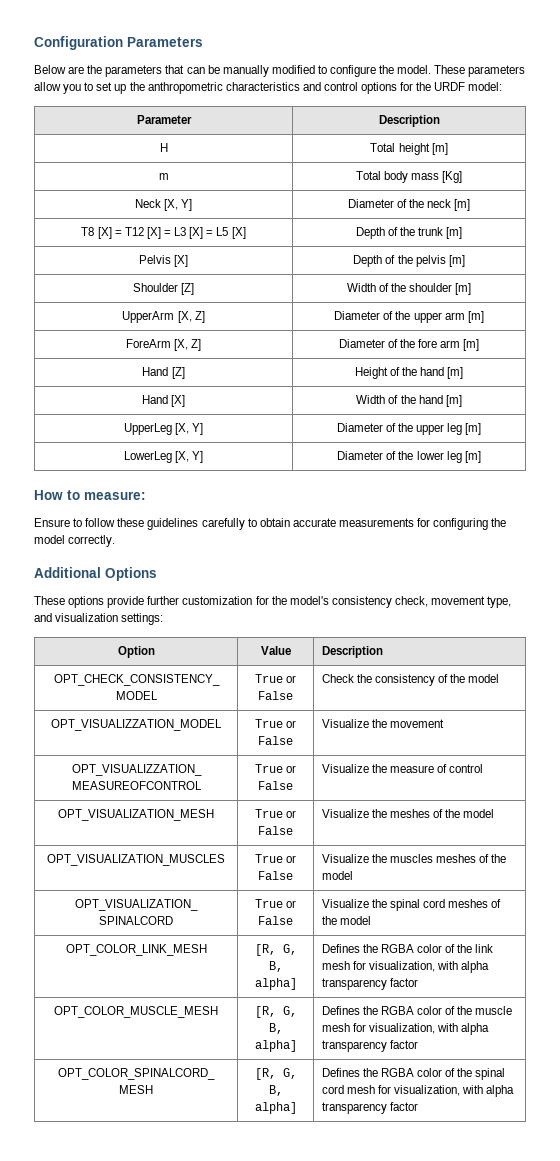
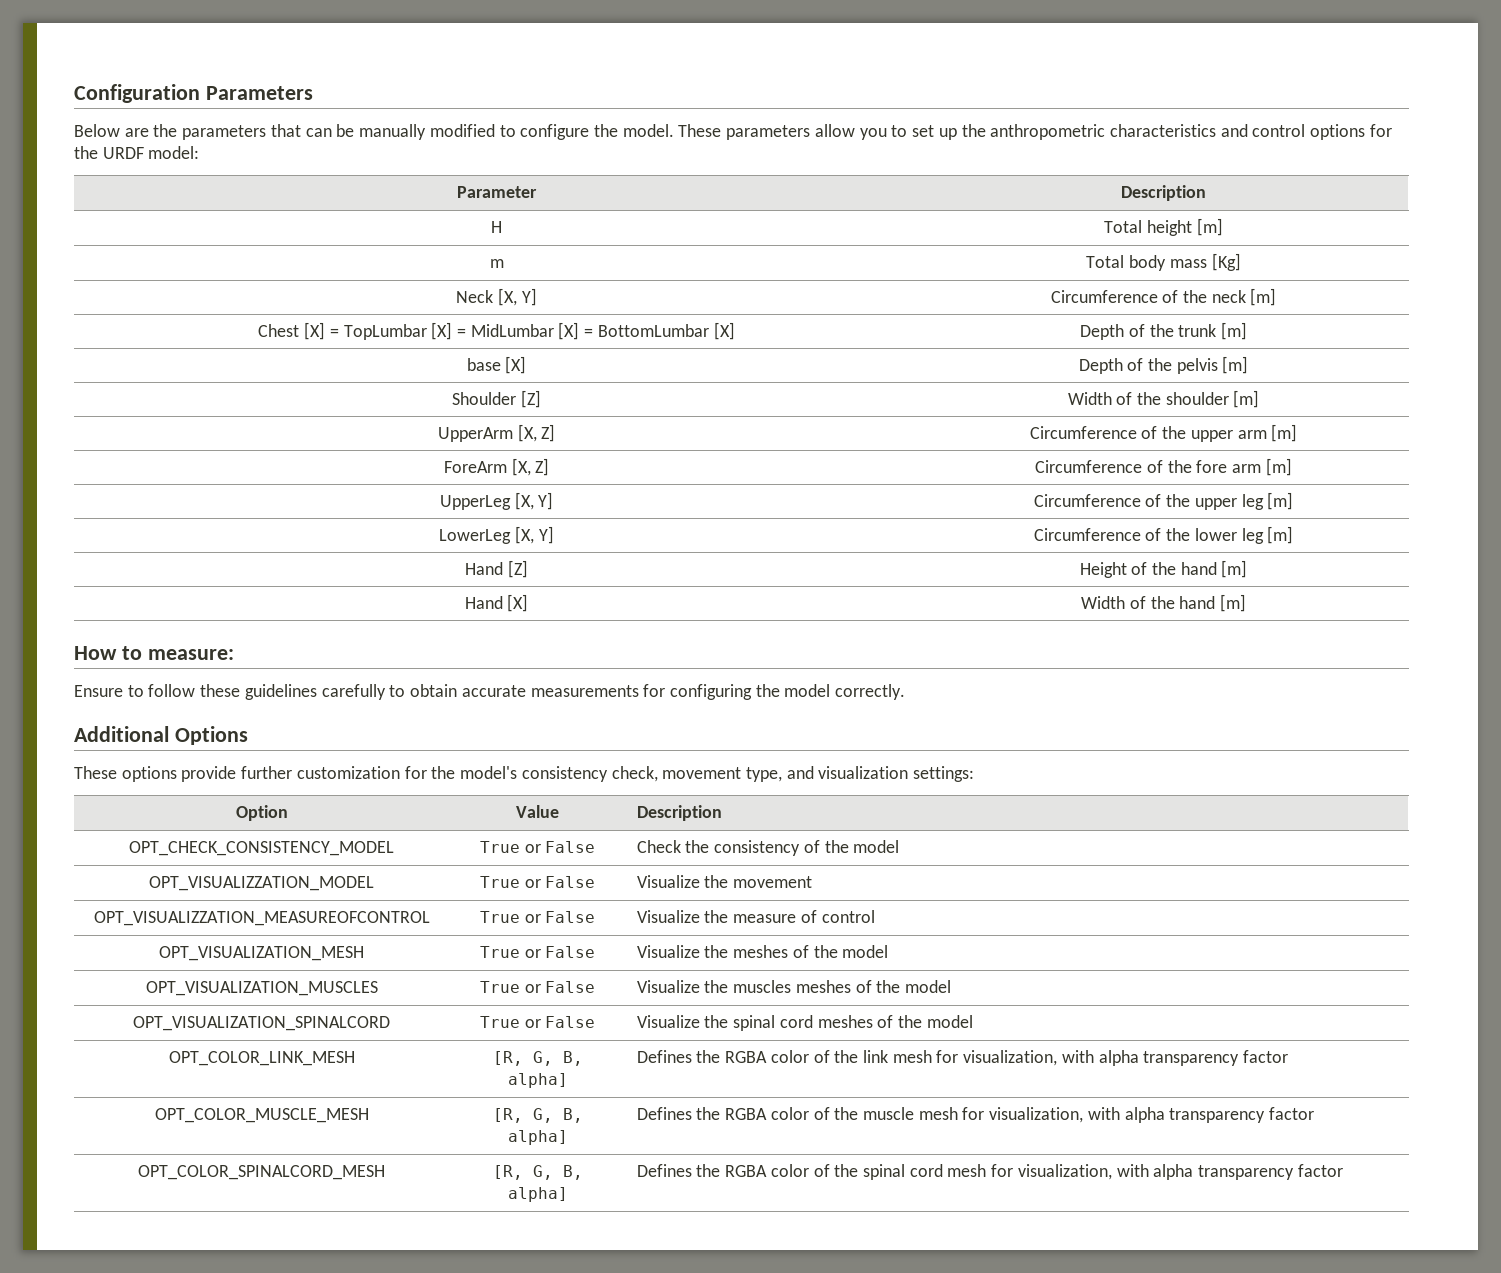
[347,199,394,208] Diameter -> [1050,290,1158,303] Circumference
[81,227,229,239] T8 [X] = T12 [X] = L3 [X] = L5 -> [258,322,709,340] Chest [X] = TopLumbar [X] = MidLumbar [X] = BottomLumbar
[138,255,171,264] Pelvis -> [466,358,501,371] base
[334,311,381,320] Diameter -> [1029,426,1137,439] Circumference
[338,339,385,348] Diameter -> [1035,460,1143,473] Circumference
(480, 345) none -> [439,492,554,510] [1033,492,1294,510] [439,526,554,544] [1033,526,1294,544] // UpperLeg [X, Y] | Circumference of the upper leg [m] // LowerLeg [X, Y] | Circumference of the lower leg [m]
[123,423,204,435] [336,423,482,435] [123,451,204,463] [337,451,481,463] // UpperLeg [X, Y] | Diameter of the upper leg [m] // LowerLeg [X, Y] | Diameter of the lower leg [m] -> (1246, 603) none

